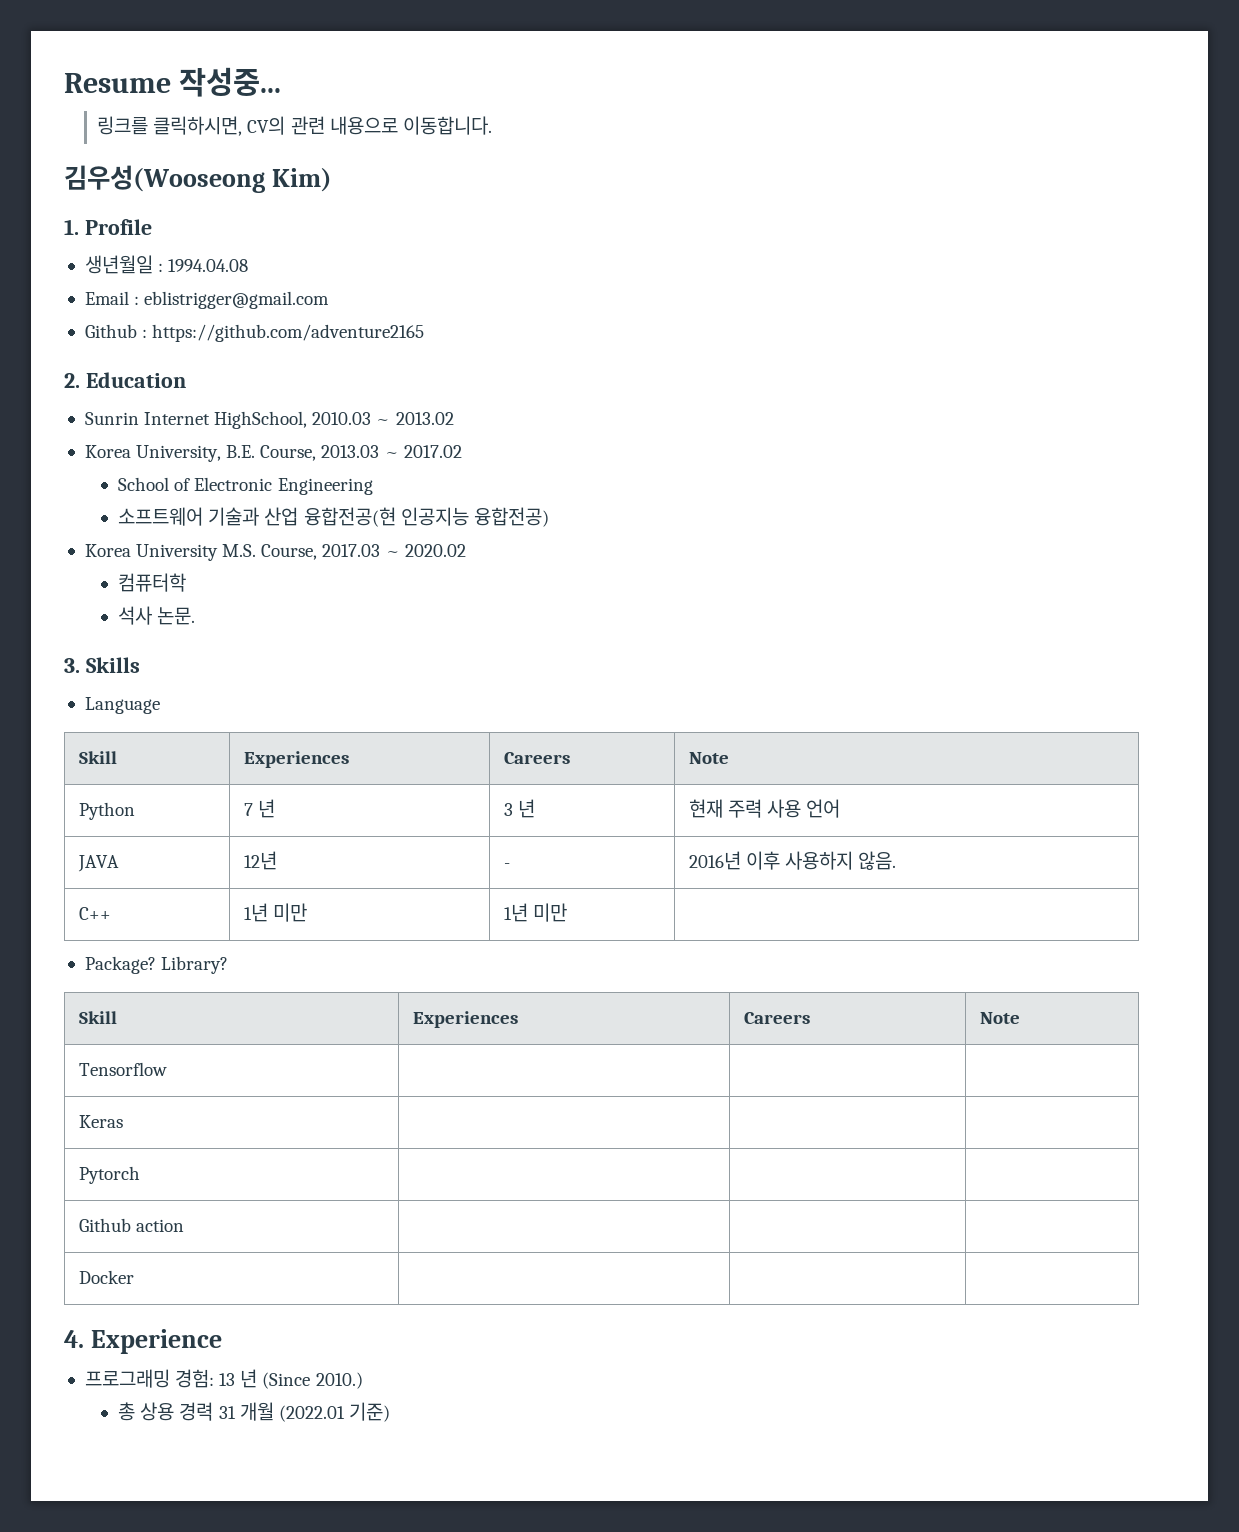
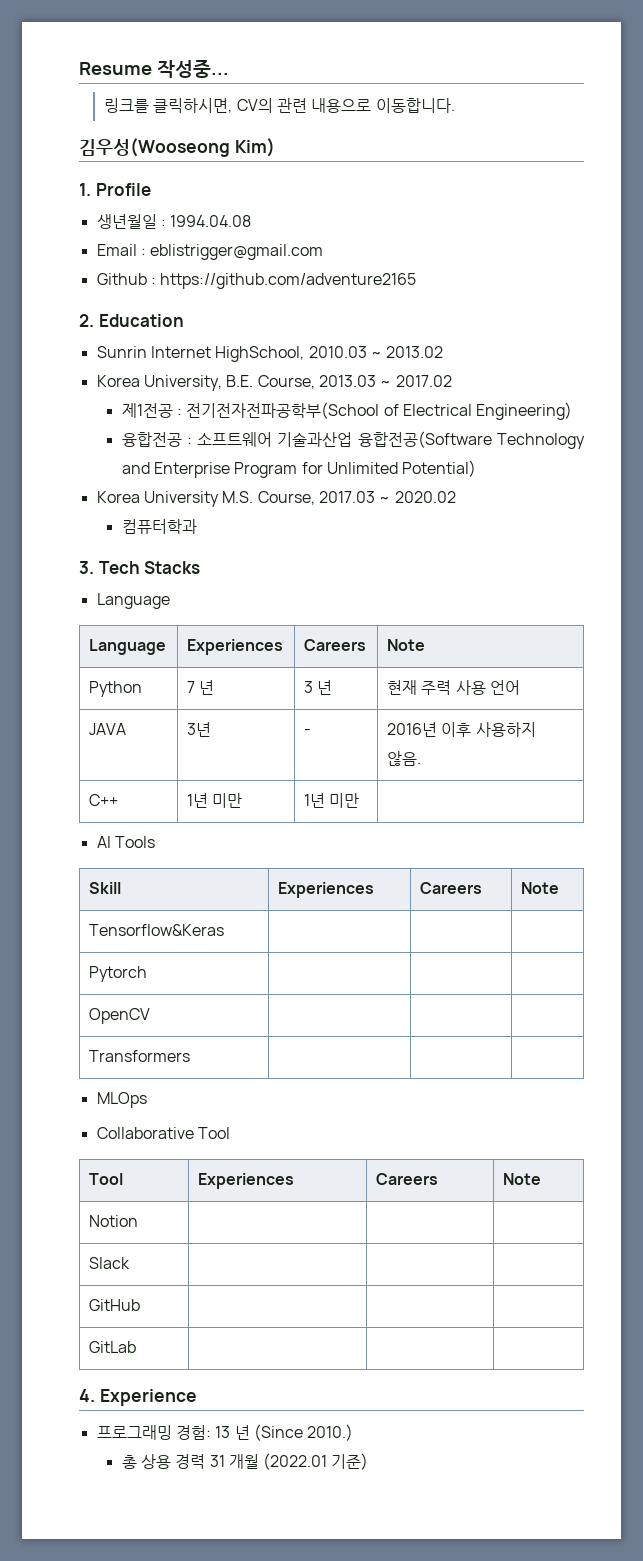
[118,477,373,495] [118,507,549,527] School of Electronic Engineering // 소프트웨어 기술과 산업 융합전공(현 인공지능 융합전공) -> [121,402,573,420] [121,431,585,449] [121,460,477,478] 제1전공 : 전기전자전파공학부(School of Electrical Engineering) // 융합전공 : 소프트웨어 기술과산업 융합전공(Software Technology and Enterprise Program for Unlimited Potential)
[118,573,187,592] [118,606,196,625] 컴퓨터학 // 석사 논문. -> [121,519,197,534] 컴퓨터학과
[85,657,140,673] Skills -> [98,561,201,574] Tech Stacks
[79,751,118,764] Skill -> [89,639,167,655] Language
[244,851,278,870] 12년 -> [187,722,212,737] 3년
[84,956,229,974] [79,1011,118,1024] [413,1011,519,1028] [744,1012,811,1024] [980,1012,1021,1024] [79,1062,168,1076] [79,1115,124,1128] Package? Library? // Skill | Experiences | Careers | Note // Tensorflow | | | // Keras -> [96,836,155,848] [89,882,122,894] [278,882,375,898] [420,882,483,894] [521,882,560,894] [89,924,225,936] AI Tools // Skill | Experiences | Careers | Note // Tensorflow&Keras
[79,1218,185,1232] [79,1270,135,1284] Github action | | | // Docker -> [89,1008,151,1024] [89,1050,191,1062] [96,1092,147,1108] [96,1127,230,1139] [89,1173,124,1185] [198,1173,295,1189] [376,1173,439,1185] [503,1173,542,1185] [89,1215,139,1227] [89,1257,131,1269] [89,1299,141,1311] [89,1341,137,1353] OpenCV | | | // Transformers | | | // MLOps // Collaborative Tool // Tool | Experiences | Careers | Note // Notion | | | // Slack | | | // GitHub | | | // GitLab

